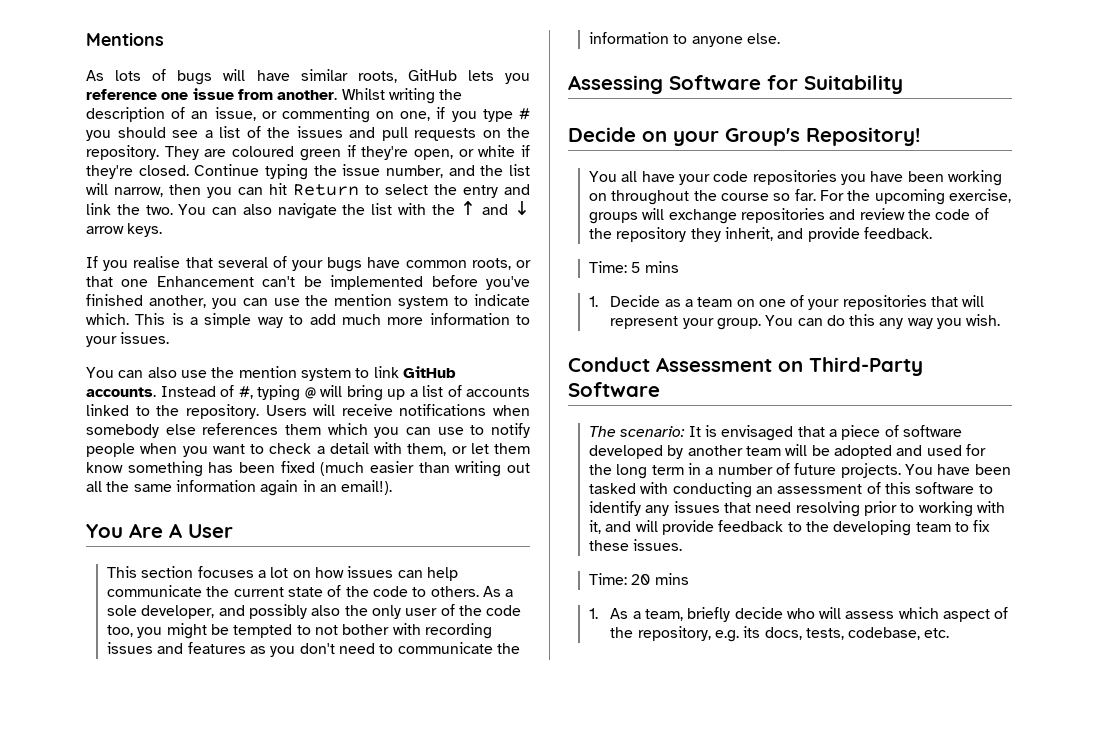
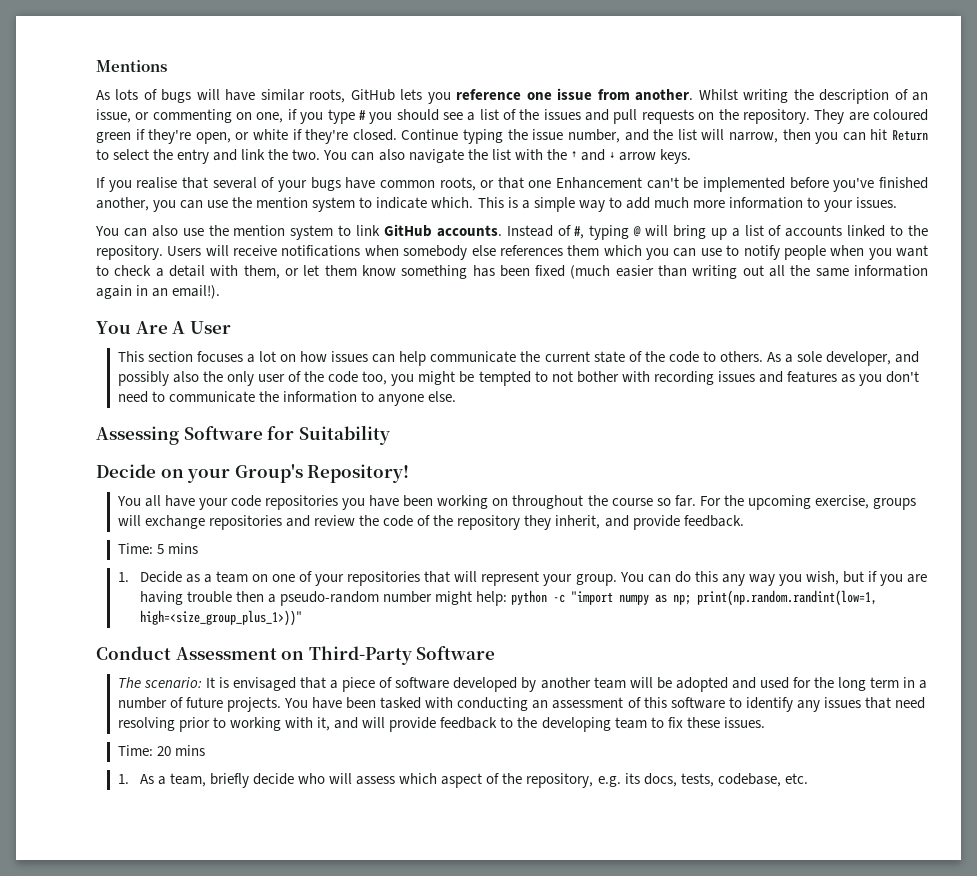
[966,314,1001,326] wish. -> [805,571,928,586] [139,590,878,606] [139,610,302,626] wish, but if you are having trouble then a pseudo-random number might help: python -c "import numpy as np; print(np.random.randint(low=1, high=<size_group_plus_1>))"

